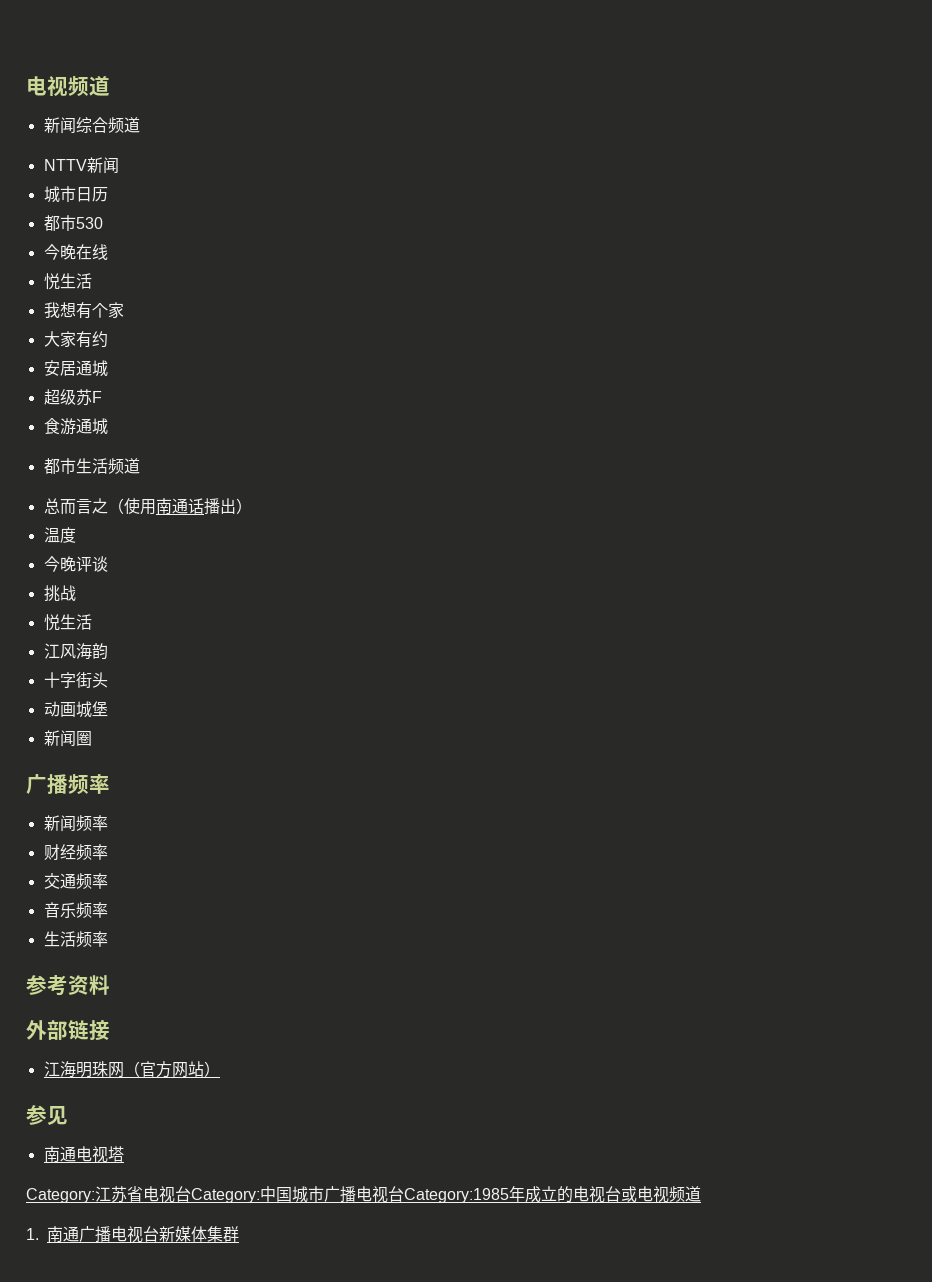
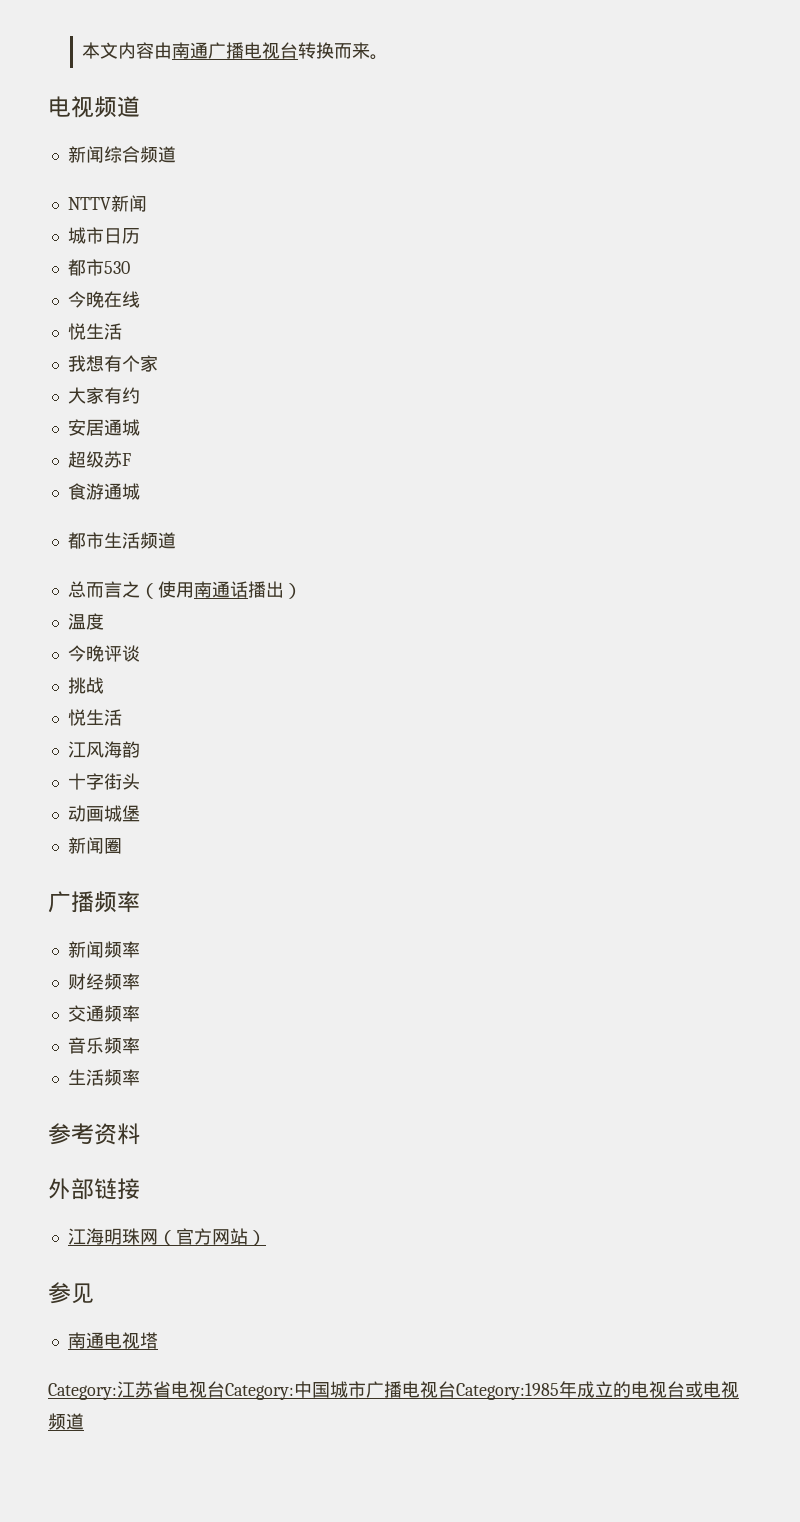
(26, 86) none -> [82,42,389,60] 本文内容由南通广播电视台转换而来。 //
[26,1226,239,1243] // 1.南通广播电视台新媒体集群 -> (84, 1421) none

